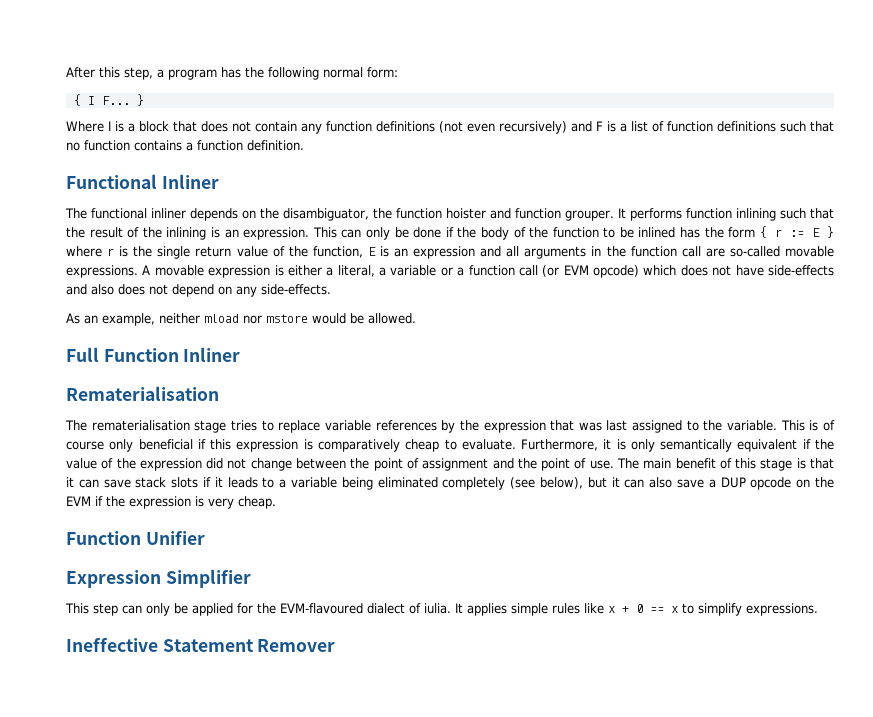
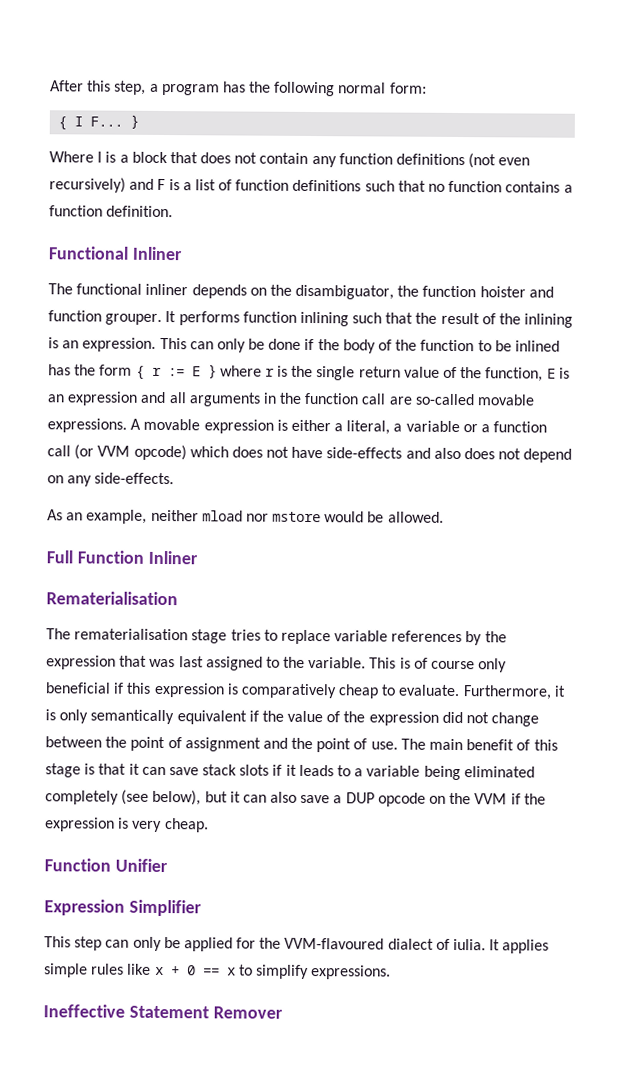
[563,265,589,275] EVM -> [97,445,131,457] VVM
[66,496,91,506] EVM -> [474,793,508,805] VVM
[280,603,363,614] EVM-flavoured -> [284,937,385,950] VVM-flavoured

